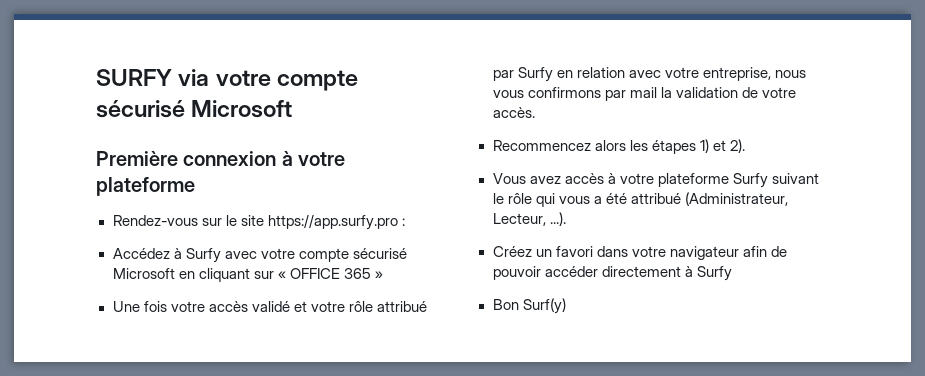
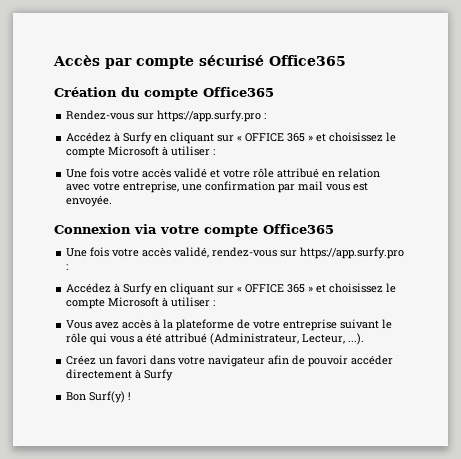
[96,69,359,91] [96,100,293,118] [96,151,346,166] [96,177,195,196] SURFY via votre compte sécurisé Microsoft // Première connexion à votre plateforme -> [53,55,346,69] [54,87,274,100] Accès par compte sécurisé Office365 // Création du compte Office365
[225,214,405,230] [112,248,407,263] [112,268,383,282] le site https://app.surfy.pro : // Accédez à Surfy avec votre compte sécurisé Microsoft en cliquant sur « OFFICE 365 » -> [157,110,267,122] [66,132,397,144] [66,146,216,158] https://app.surfy.pro : // Accédez à Surfy en cliquant sur « OFFICE 365 » et choisissez le compte Microsoft à utiliser :
[492,67,553,82] par Surfy -> (320, 173) none
[774,70,806,78] [492,87,796,101] [492,107,535,118] [492,139,745,154] nous vous confirmons par mail la validation de votre accès. // Recommencez alors les étapes 1) et 2). -> [182,181,369,193] [66,195,113,207] [54,224,334,237] [66,247,405,259] [66,264,69,270] [66,283,397,295] [66,297,216,309] une confirmation par mail vous est envoyée. // Connexion via votre compte Office365 // Une fois votre accès validé, rendez-vous sur https://app.surfy.pro : // Accédez à Surfy en cliquant sur « OFFICE 365 » et choisissez le compte Microsoft à utiliser :
[619,173,768,188] votre plateforme Surfy -> [163,319,338,331] la plateforme de votre entreprise
(566, 306) none -> [128,392,132,400] !

